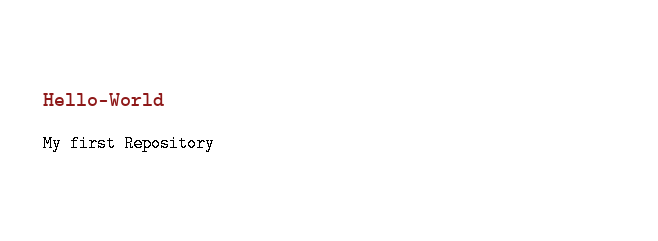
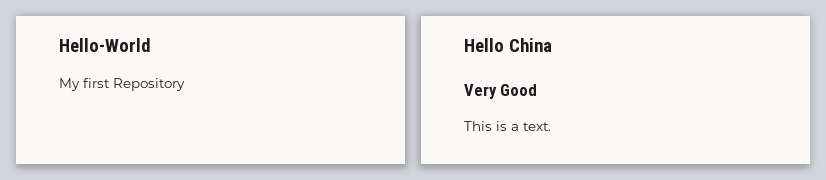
(215, 143) none -> [464,38,552,52] [464,84,538,99] [464,121,551,131] // Hello China // Very Good // This is a text.

